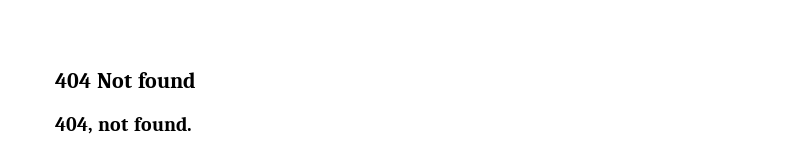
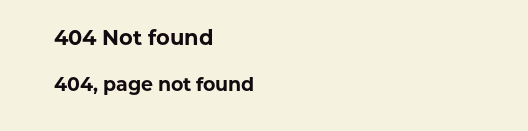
[98,116,192,131] not found. -> [103,77,255,95] page not found

